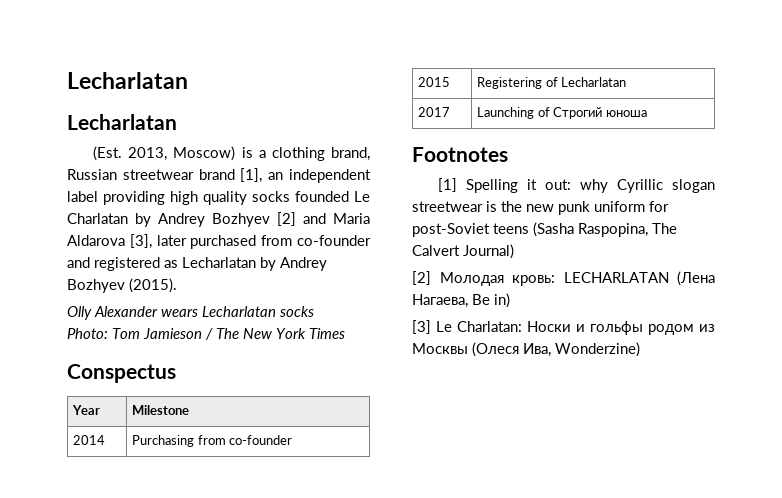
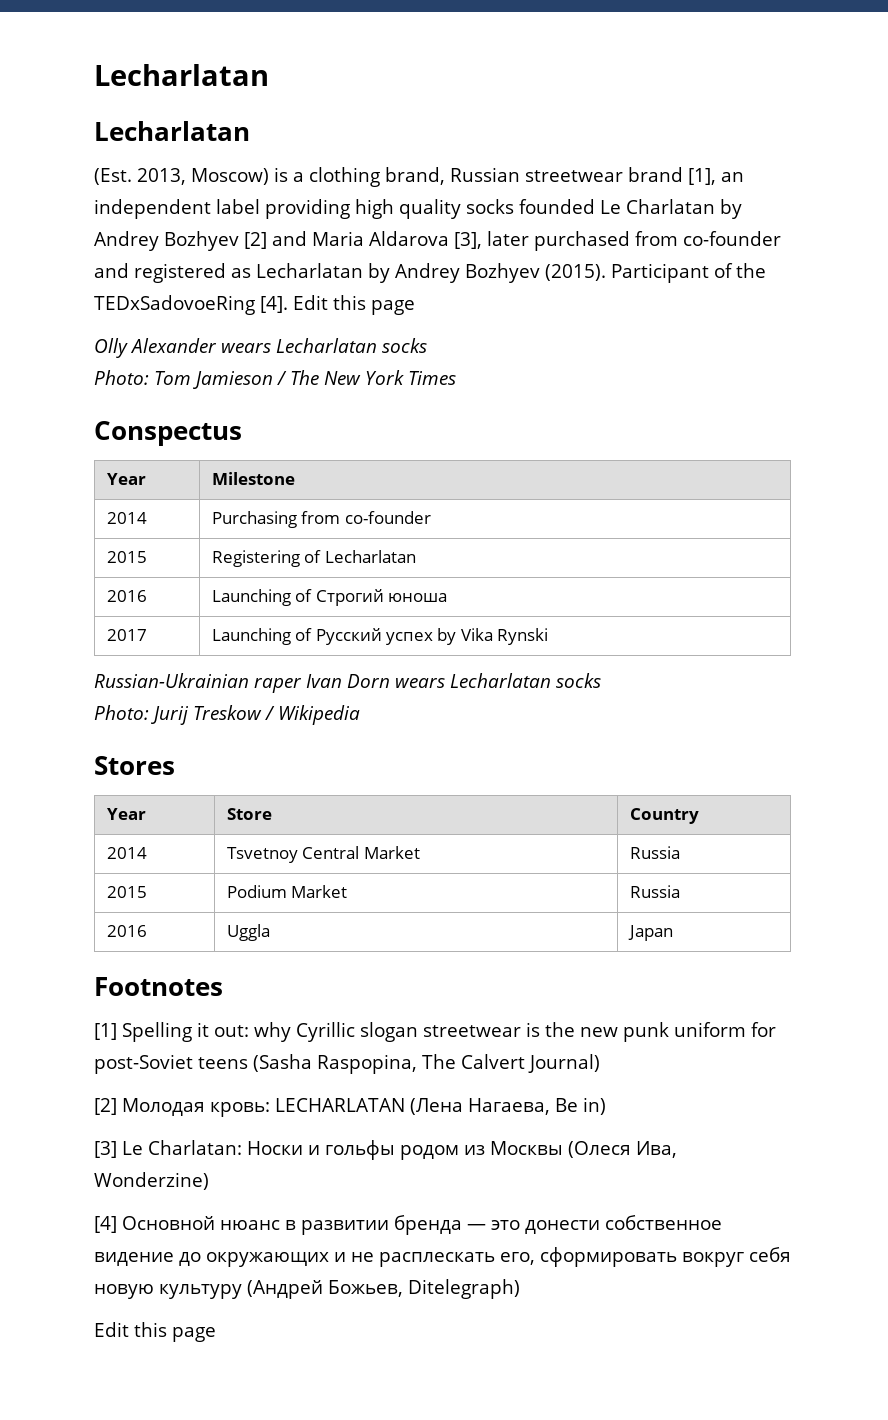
(177, 285) none -> [611,263,766,283] [94,295,415,315] Participant of the TEDxSadovoeRing [4]. Edit this page
[418,107,451,117] 2017 -> [106,590,147,602] 2016
(647, 113) none -> [106,629,147,641] [211,628,549,645] [94,673,601,693] [94,705,360,725] [94,756,175,775] [106,808,146,820] [226,808,272,820] [629,808,699,824] [106,847,147,859] [226,846,420,863] [629,846,680,859] [106,886,147,898] [226,885,348,898] [629,885,680,898] [106,925,147,937] [226,924,270,941] [627,925,673,941] // 2017 | Launching of Русский успех by Vika Rynski // Russian-Ukrainian raper Ivan Dorn wears Lecharlatan socks // Photo: Jurij Treskow / Wikipedia // Stores // Year | Store | Country // 2014 | Tsvetnoy Central Market | Russia // 2015 | Podium Market | Russia // 2016 | Uggla | Japan
(640, 349) none -> [94,1215,722,1235] [94,1247,791,1267] [94,1279,520,1299] [94,1322,216,1342] // [4] Основной нюанс в развитии бренда — это донести собственное видение до окружающих и не расплескать его, сформировать вокруг себя новую культуру (Андрей Божьев, Ditelegraph) // Edit this page

